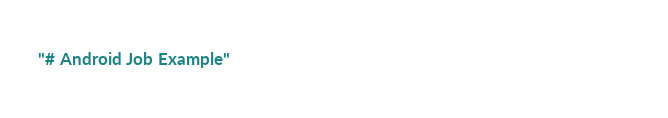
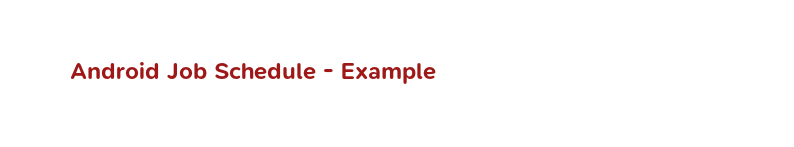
[38,53,55,65] "# -> (70, 70) none
[157,52,230,68] Example" -> [214,63,436,84] Schedule - Example

